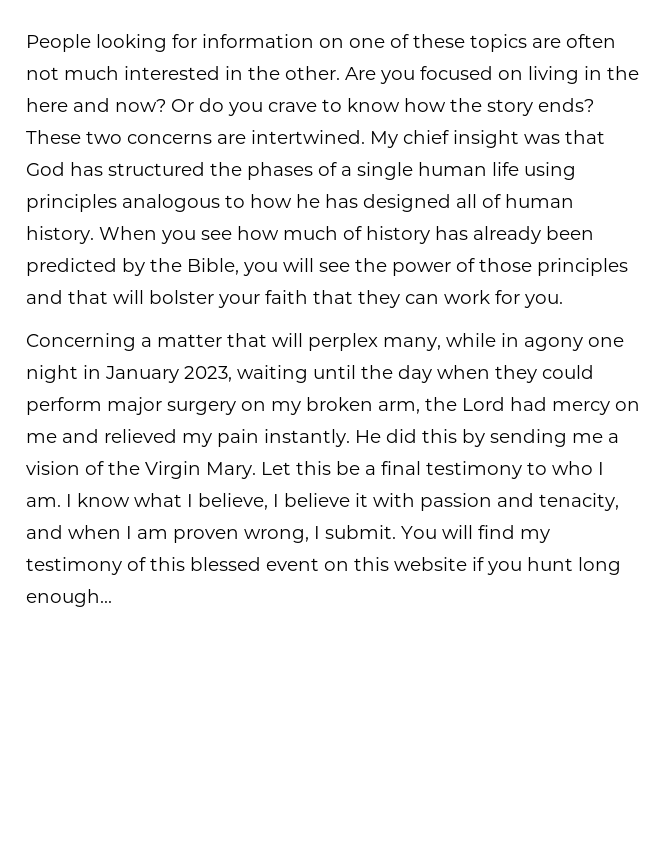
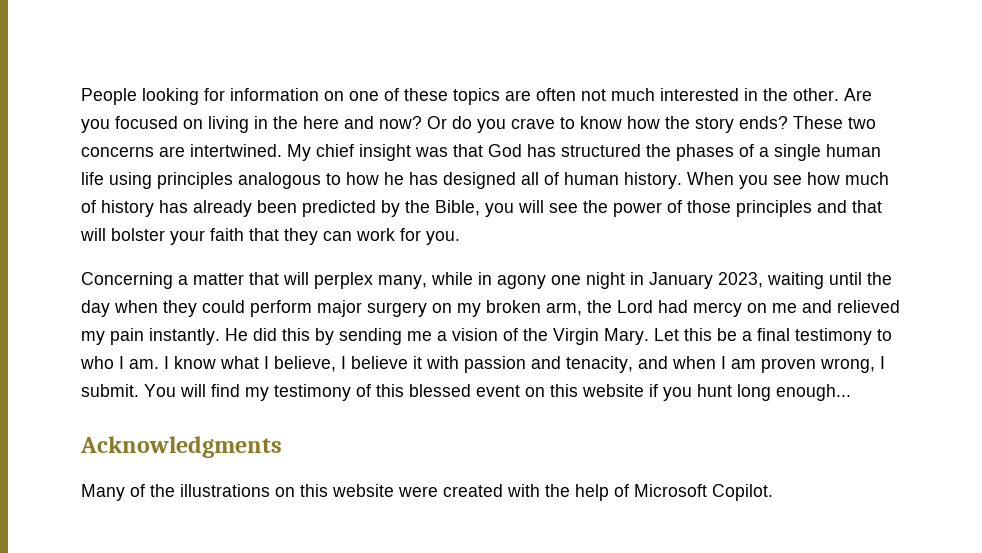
(112, 598) none -> [80,436,282,458] [81,484,773,501] // Acknowledgments // Many of the illustrations on this website were created with the help of Microsoft Copilot.

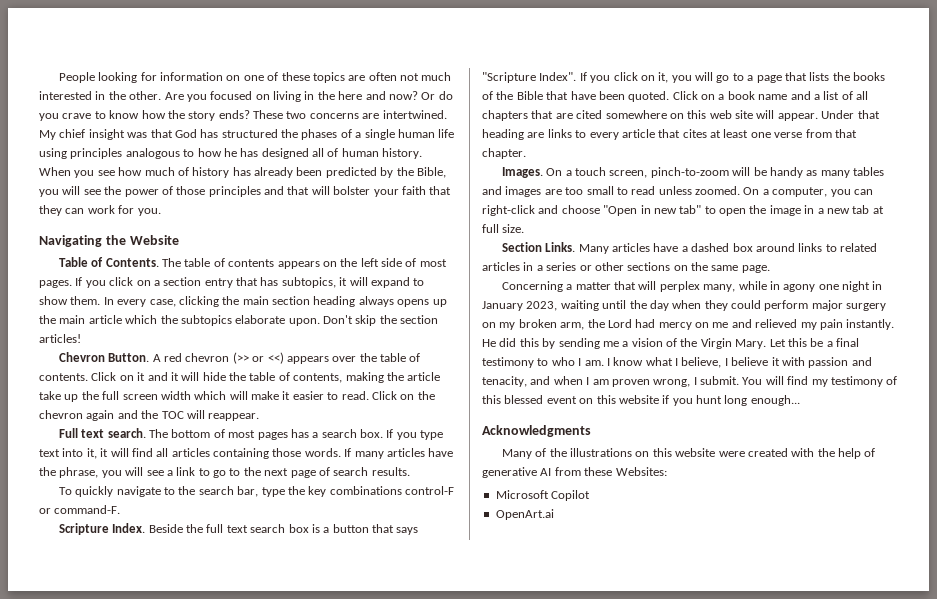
(460, 238) none -> [39,235,179,247] [58,257,447,269] [39,277,425,288] [39,296,447,307] [39,315,439,326] [39,334,81,343] [58,352,421,364] [39,372,441,383] [39,391,435,402] [39,410,260,421] [58,428,444,440] [39,448,454,459] [39,467,410,478] [58,486,455,497] [39,505,121,514] [58,523,419,535] [482,72,885,83] [482,91,868,102] [482,110,880,121] [482,129,857,140] [482,148,526,159] [501,167,885,178] [482,186,873,197] [482,205,884,216] [482,224,525,233] [501,242,878,254] [482,262,770,273] // Navigating the Website // Table of Contents. The table of contents appears on the left side of most pages. If you click on a section entry that has subtopics, it will expand to show them. In every case, clicking the main section heading always opens up the main article which the subtopics elaborate upon. Don't skip the section articles! // Chevron Button. A red chevron (>> or <<) appears over the table of contents. Click on it and it will hide the table of contents, making the article take up the full screen width which will make it easier to read. Click on the chevron again and the TOC will reappear. // Full text search. The bottom of most pages has a search box. If you type text into it, it will find all articles containing those words. If many articles have the phrase, you will see a link to go to the next page of search results. // To quickly navigate to the search bar, type the key combinations control-F or command-F. // Scripture Index. Beside the full text search box is a button that says "Scripture Index". If you click on it, you will go to a page that lists the books of the Bible that have been quoted. Click on a book name and a list of all chapters that are cited somewhere on this web site will appear. Under that heading are links to every article that cites at least one verse from that chapter. // Images. On a touch screen, pinch-to-zoom will be handy as many tables and images are too small to read unless zoomed. On a computer, you can right-click and choose "Open in new tab" to open the image in a new tab at full size. // Section Links. Many articles have a dashed box around links to related articles in a series or other sections on the same page.
[634,484,773,501] Microsoft Copilot. -> [482,467,667,478] [495,490,591,501] [495,509,554,520] generative AI from these Websites: // Microsoft Copilot // OpenArt.ai

